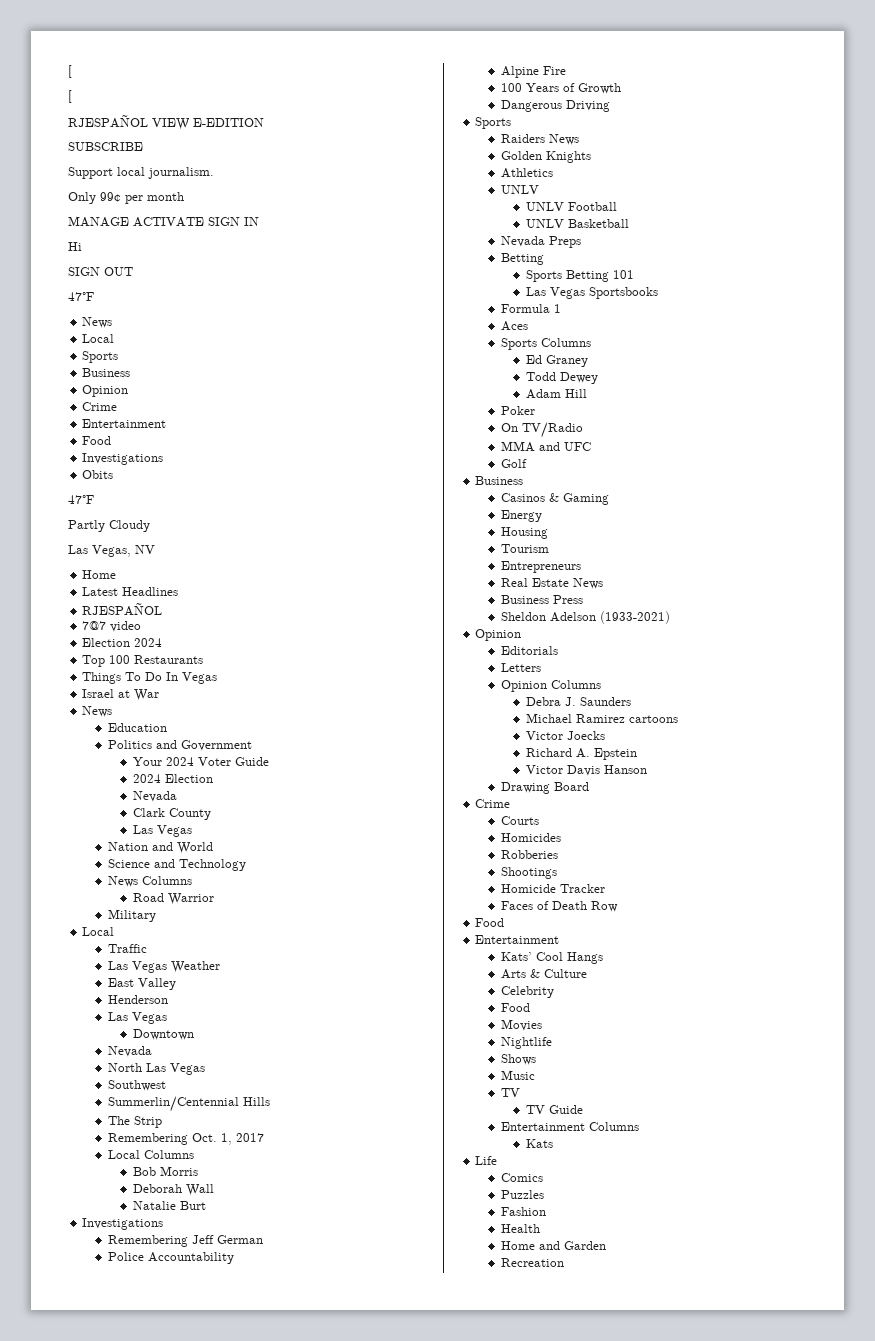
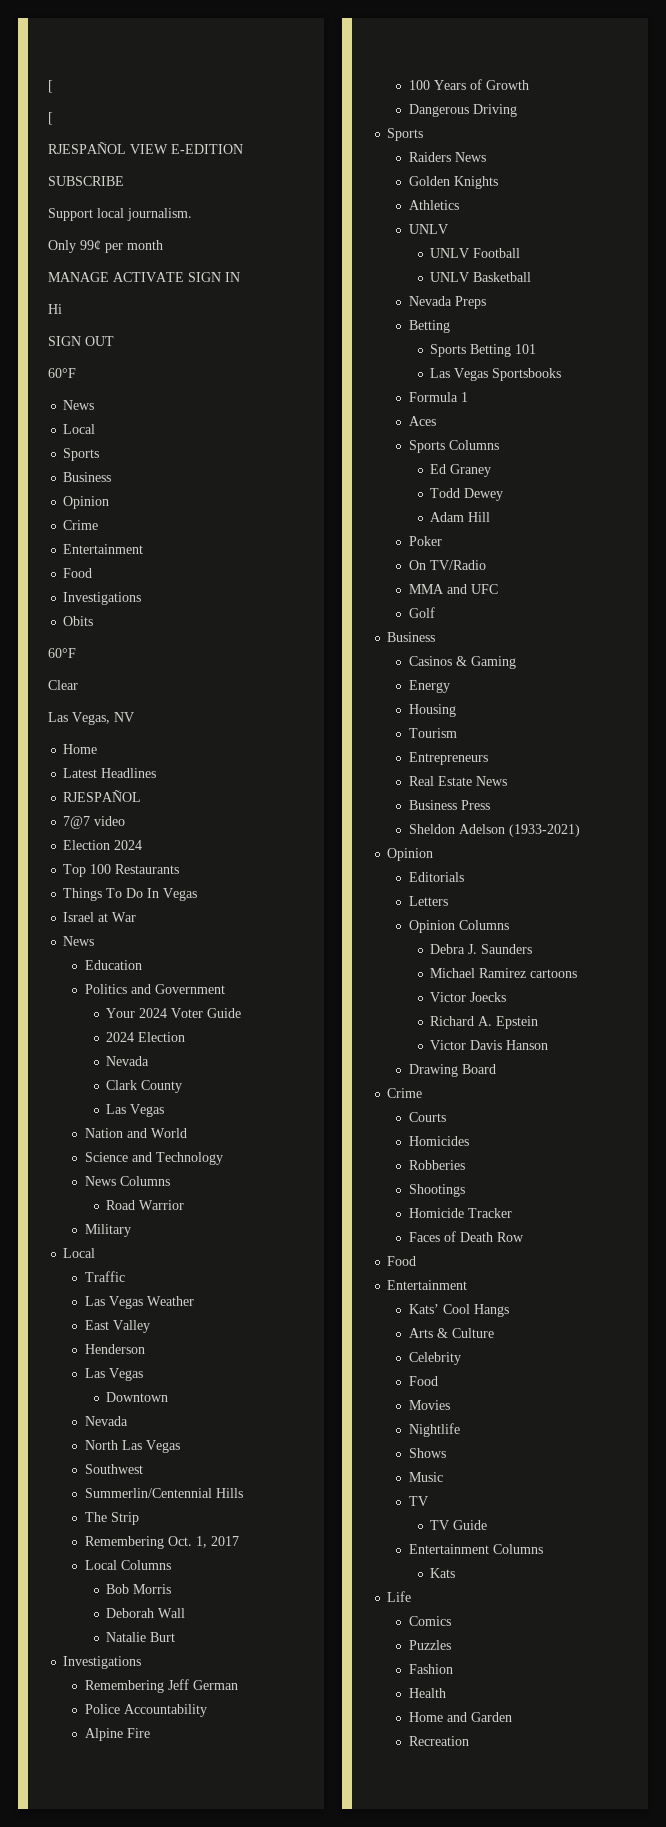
[68,292,94,301] 47°F -> [48,368,76,378] 60°F
[68,495,94,504] [68,520,150,532] 47°F // Partly Cloudy -> [48,648,76,658] [48,680,78,690] 60°F // Clear

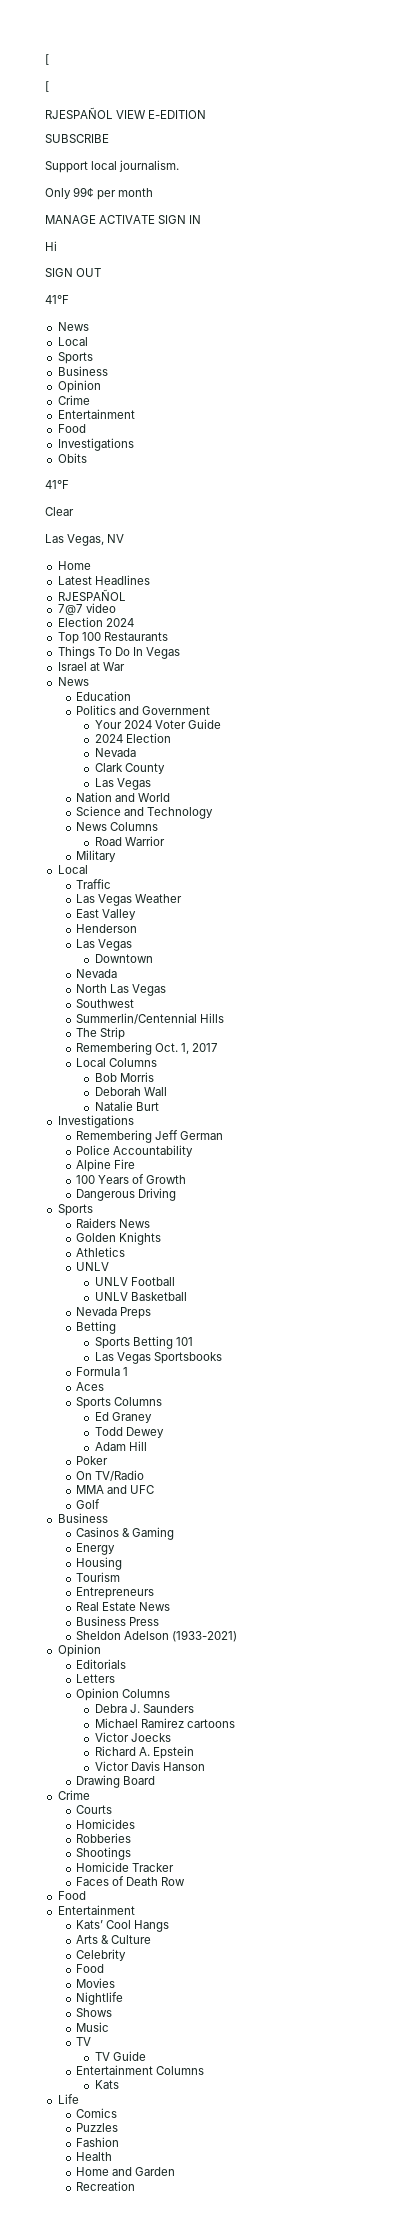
[48,368,76,378] 60°F -> [45,295,69,304] 41°F
[48,648,76,658] 60°F -> [45,480,69,489] 41°F

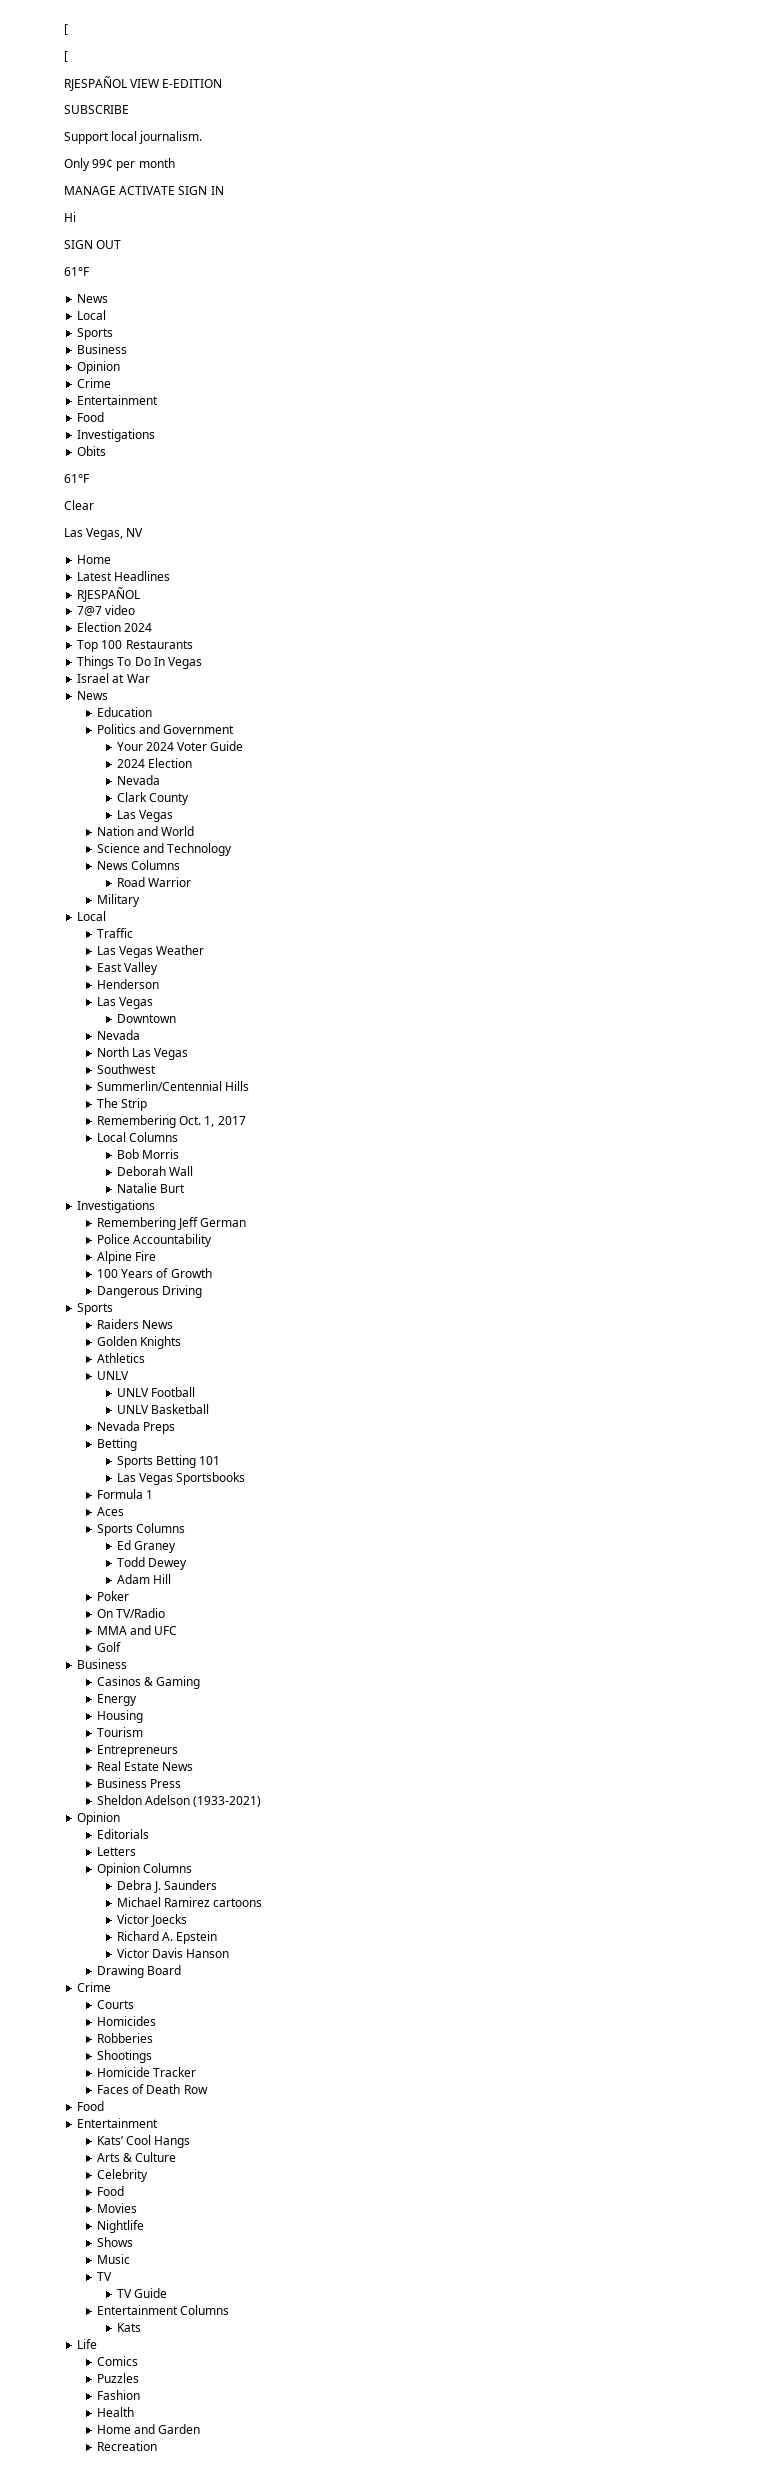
[45,295,69,304] 41°F -> [64,267,89,276] 61°F
[45,480,69,489] 41°F -> [64,474,89,483] 61°F

